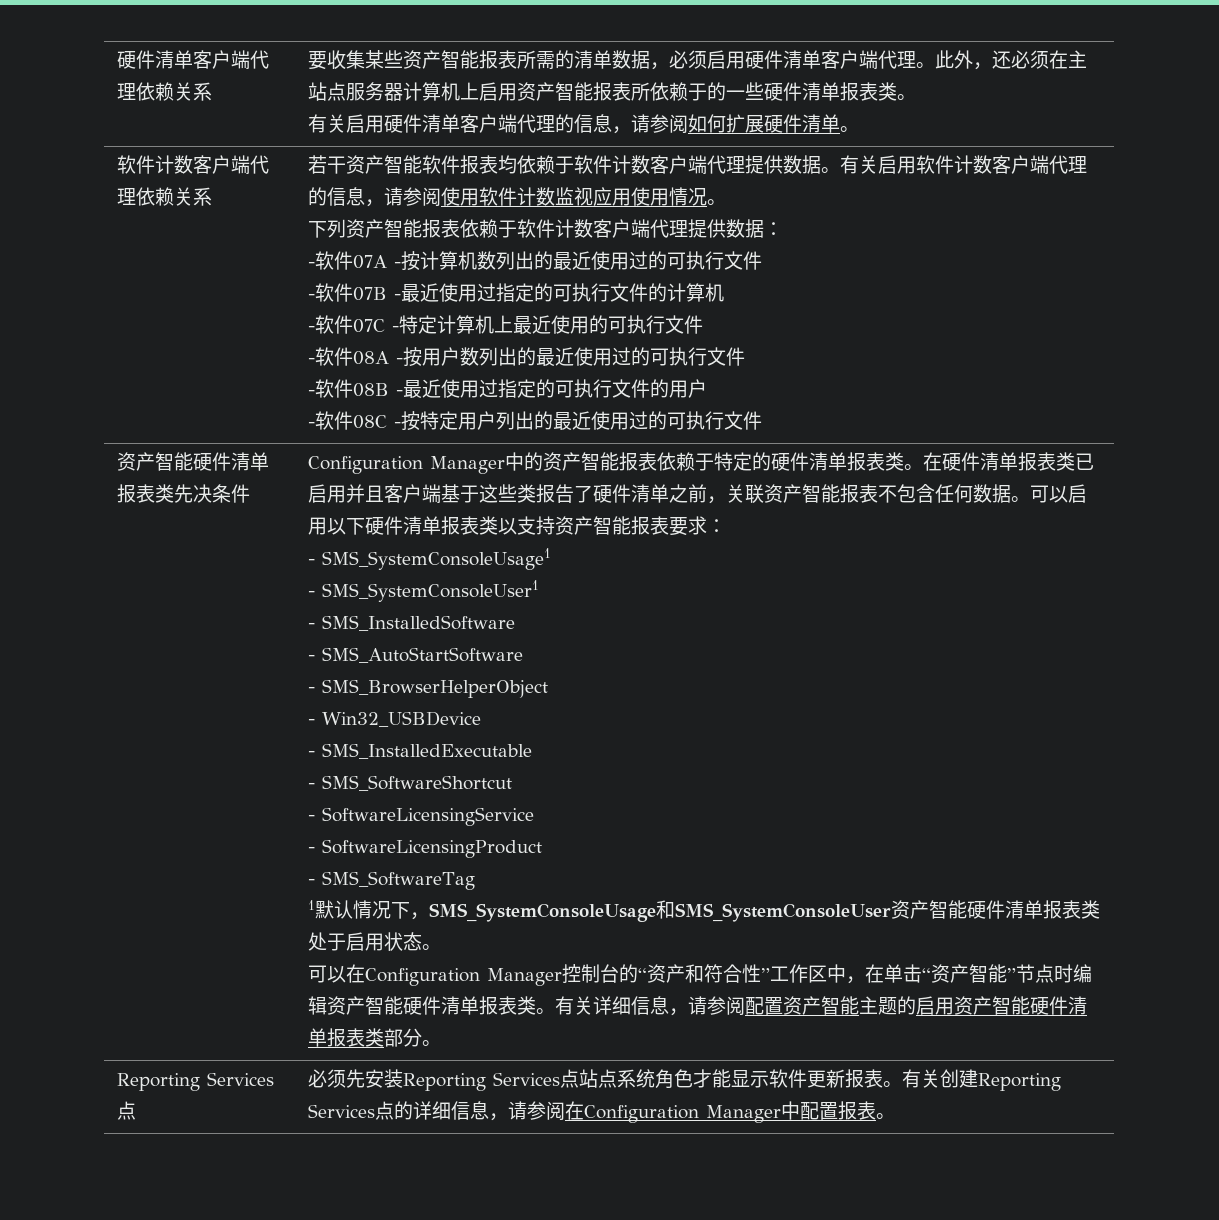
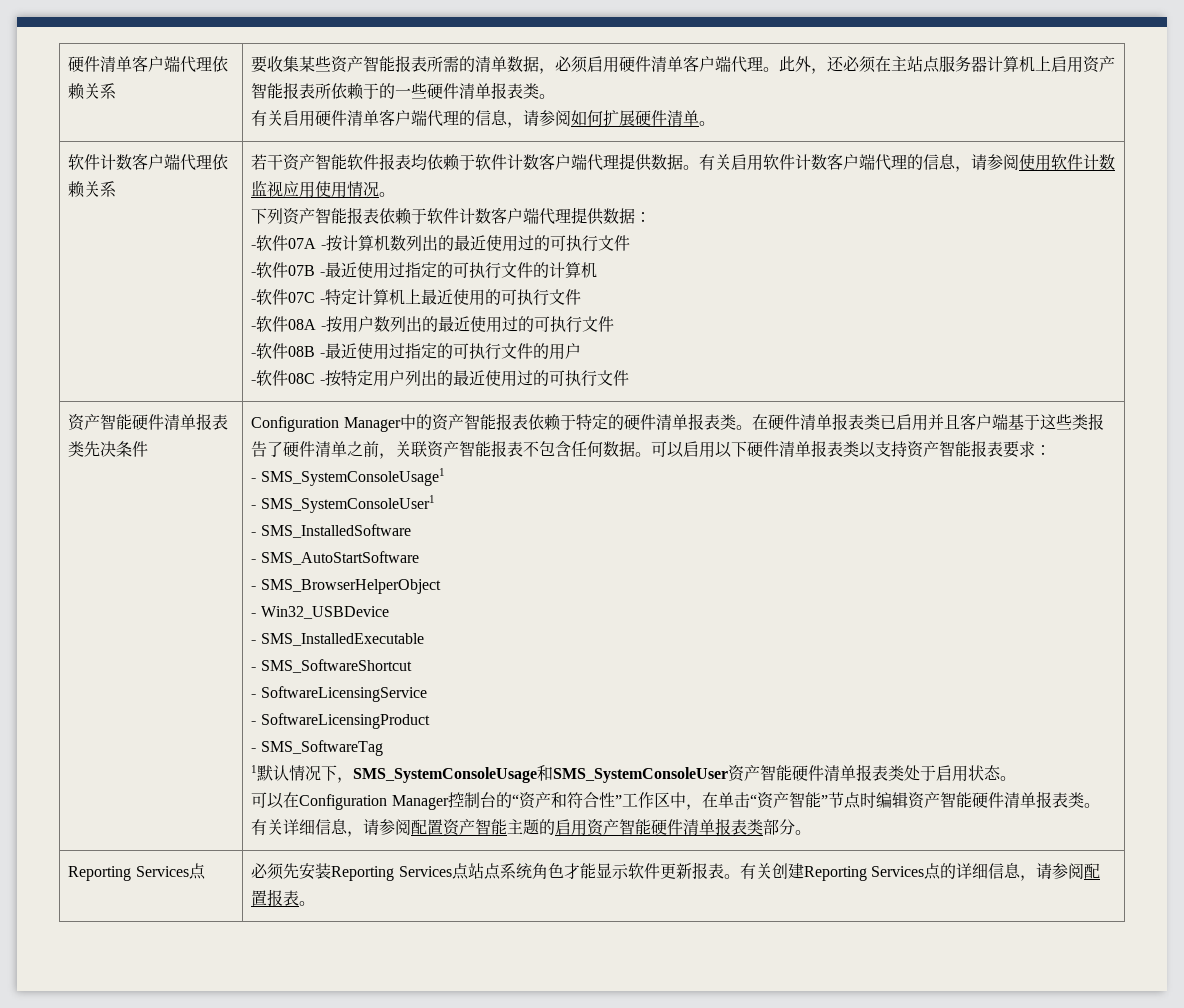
[564,1101,800,1123] 在Configuration Manager中 -> (1085, 871) none

